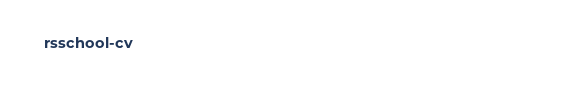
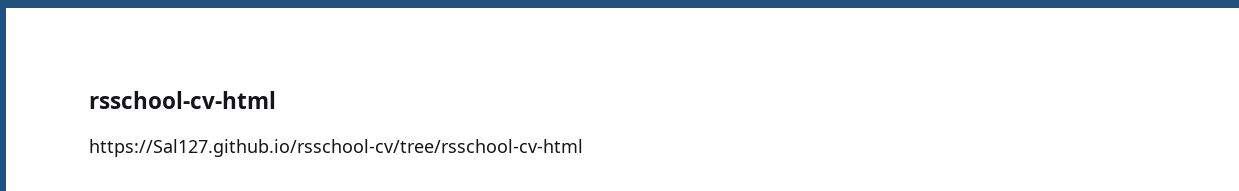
[44,37,133,48] rsschool-cv -> [89,91,276,109] [89,139,583,157] rsschool-cv-html // https://Sal127.github.io/rsschool-cv/tree/rsschool-cv-html

